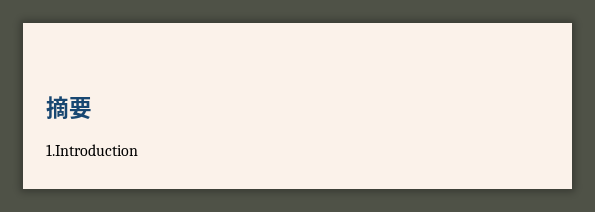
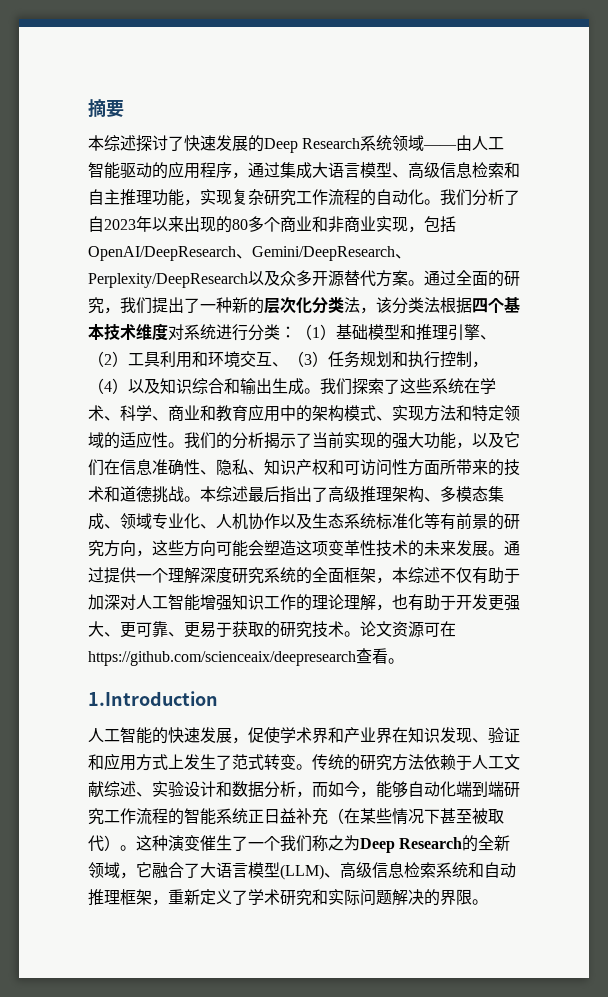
[46,144,138,156] 1.Introduction -> [88,135,505,153] [88,161,520,179] [88,189,520,206] [88,216,456,233] [88,246,411,261] [88,270,520,288] [88,297,520,314] [88,323,496,341] [88,351,488,368] [88,378,496,395] [88,404,520,422] [88,431,520,449] [88,459,520,476] [88,486,504,503] [88,513,520,530] [88,540,520,557] [88,567,520,584] [88,594,520,611] [88,621,456,638] [88,648,404,666] [88,691,218,706] [88,727,520,744] [88,753,520,771] [88,781,520,798] [88,808,504,825] [88,835,511,853] [88,862,516,880] [88,889,488,906] 本综述探讨了快速发展的Deep Research系统领域——由人工智能驱动的应用程序，通过集成大语言模型、高级信息检索和自主推理功能，实现复杂研究工作流程的自动化。我们分析了自2023年以来出现的80多个商业和非商业实现，包括OpenAI/DeepResearch、Gemini/DeepResearch、Perplexity/DeepResearch以及众多开源替代方案。通过全面的研究，我们提出了一种新的层次化分类法，该分类法根据四个基本技术维度对系统进行分类：（1）基础模型和推理引擎、（2）工具利用和环境交互、（3）任务规划和执行控制，（4）以及知识综合和输出生成。我们探索了这些系统在学术、科学、商业和教育应用中的架构模式、实现方法和特定领域的适应性。我们的分析揭示了当前实现的强大功能，以及它们在信息准确性、隐私、知识产权和可访问性方面所带来的技术和道德挑战。本综述最后指出了高级推理架构、多模态集成、领域专业化、人机协作以及生态系统标准化等有前景的研究方向，这些方向可能会塑造这项变革性技术的未来发展。通过提供一个理解深度研究系统的全面框架，本综述不仅有助于加深对人工智能增强知识工作的理论理解，也有助于开发更强大、更可靠、更易于获取的研究技术。论文资源可在https://github.com/scienceaix/deepresearch查看。 // 1.Introduction // 人工智能的快速发展，促使学术界和产业界在知识发现、验证和应用方式上发生了范式转变。传统的研究方法依赖于人工文献综述、实验设计和数据分析，而如今，能够自动化端到端研究工作流程的智能系统正日益补充（在某些情况下甚至被取代）。这种演变催生了一个我们称之为Deep Research的全新领域，它融合了大语言模型(LLM)、高级信息检索系统和自动推理框架，重新定义了学术研究和实际问题解决的界限。

